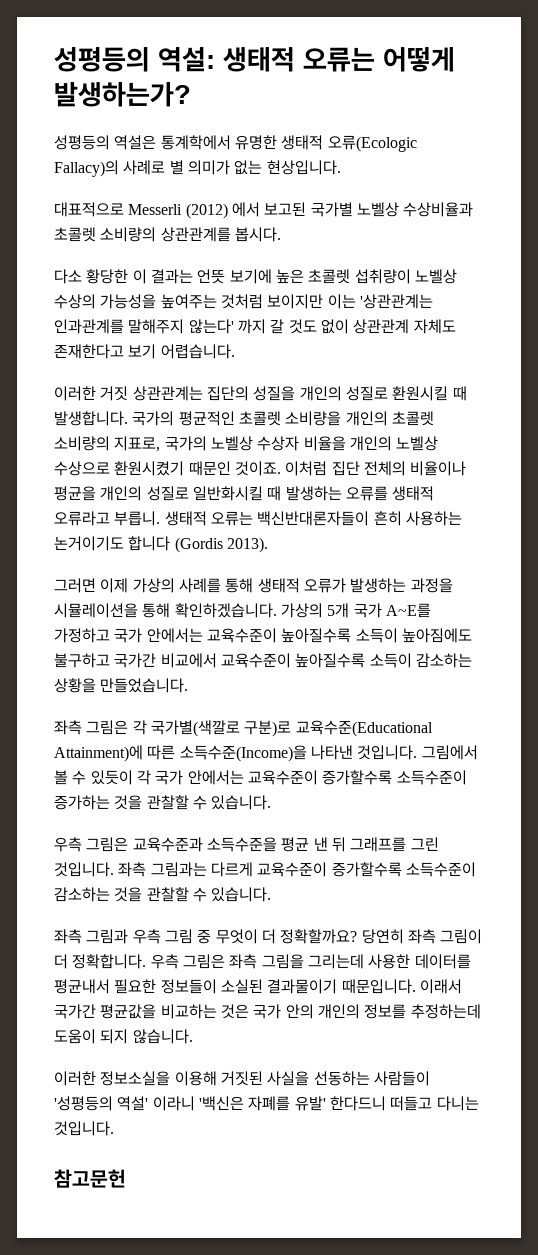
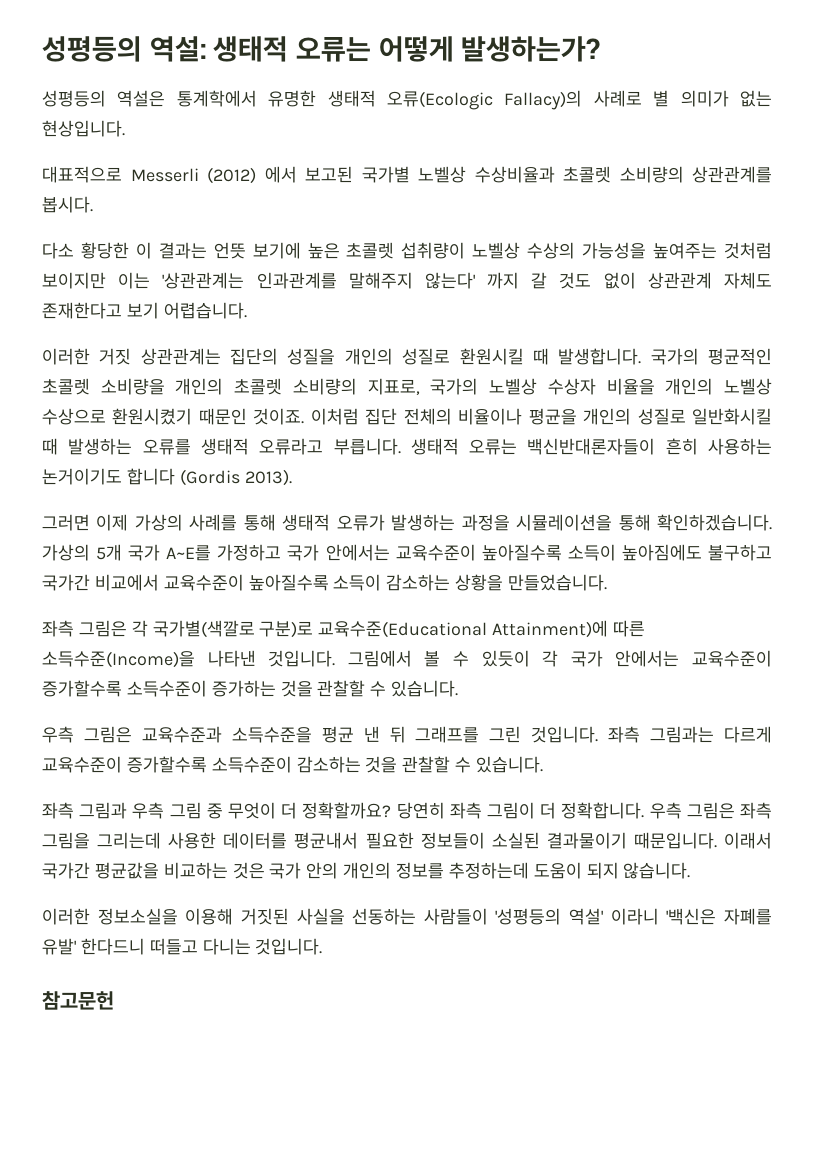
[114,511,161,526] 부릅니. -> [333,438,401,455] 부릅니다.

